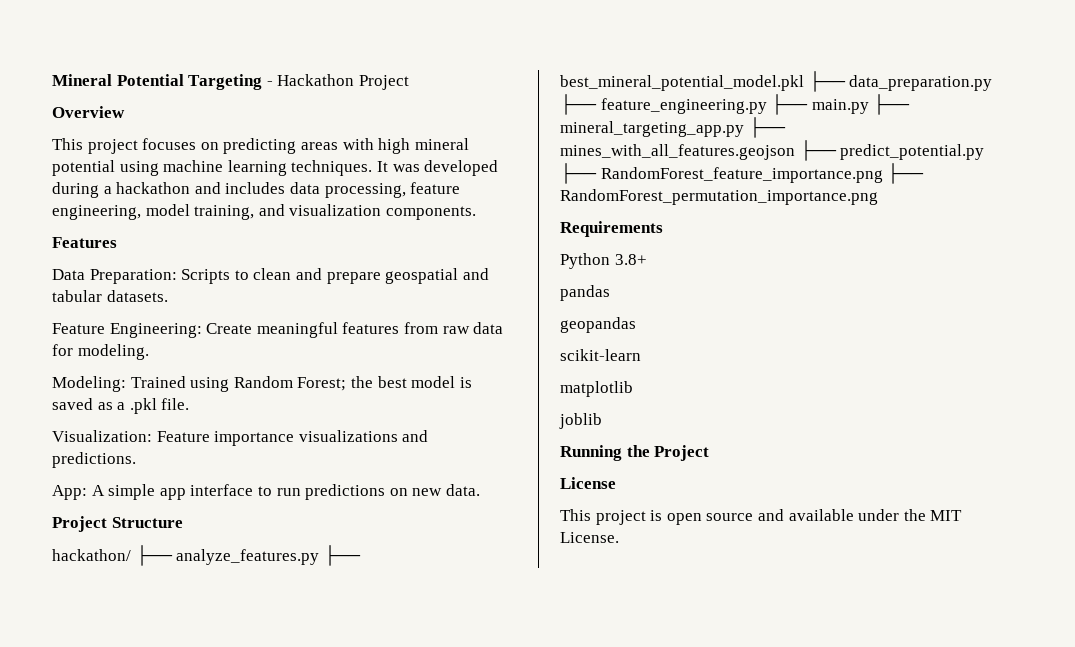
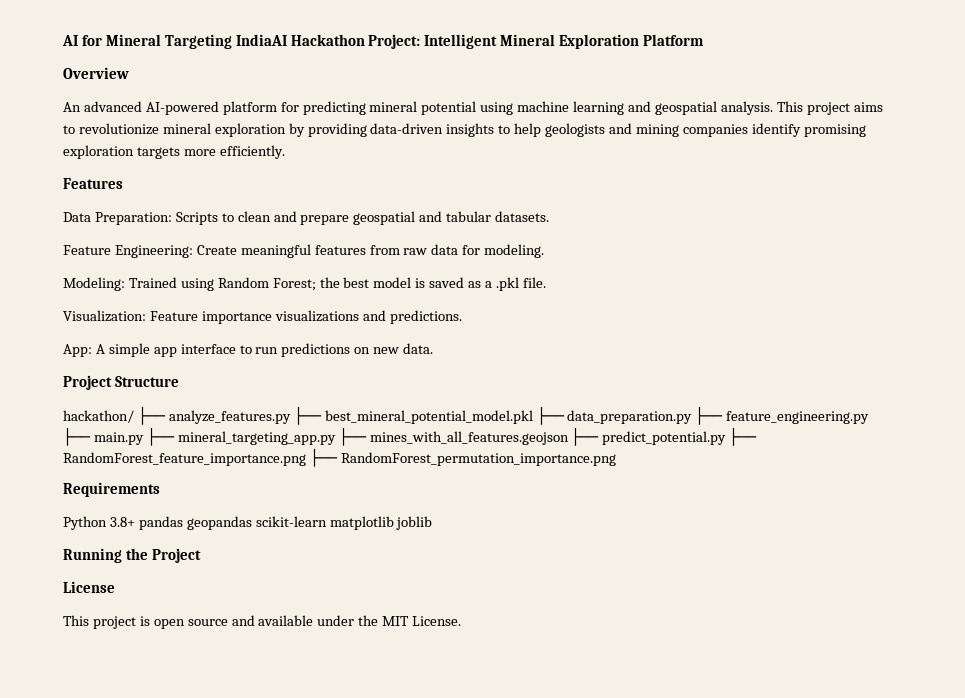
[52,74,409,90] [52,106,125,118] [52,138,411,154] Mineral Potential Targeting - Hackathon Project // Overview // This project focuses on predicting areas with high -> [62,34,705,49] [63,67,129,79] [63,101,366,115] AI for Mineral Targeting IndiaAI Hackathon Project: Intelligent Mineral Exploration Platform // Overview // An advanced AI-powered platform for predicting
[291,160,499,176] [52,182,461,198] [52,204,476,220] techniques. It was developed during a hackathon and includes data processing, feature engineering, model training, and visualization components. -> [628,101,883,115] [63,123,866,137] [63,145,285,159] and geospatial analysis. This project aims to revolutionize mineral exploration by providing data-driven insights to help geologists and mining companies identify promising exploration targets more efficiently.
(647, 259) // -> (135, 522) none
(610, 293) // -> (183, 523) none
(636, 325) // -> (252, 523) none
(641, 355) // -> (327, 521) none
(633, 389) // -> (394, 523) none

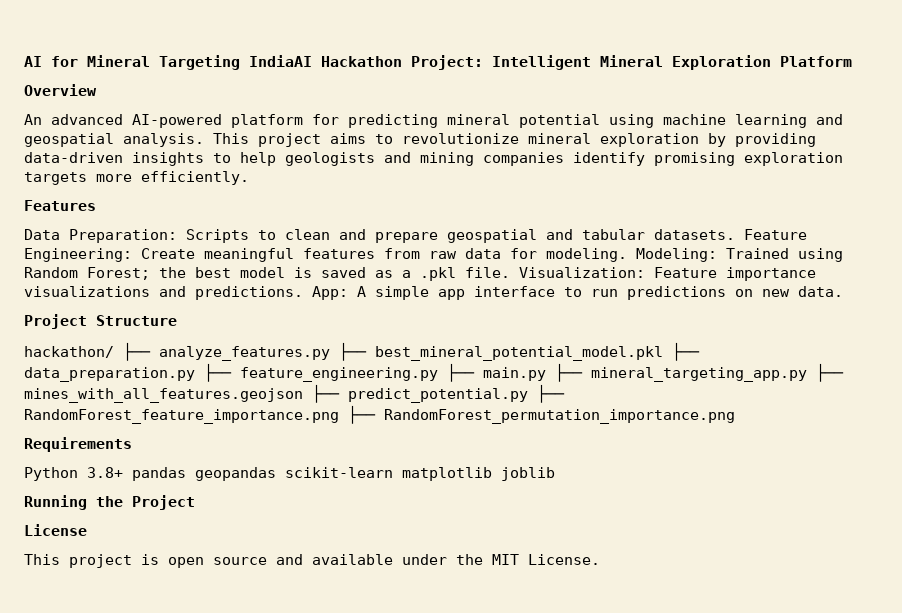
(550, 216) // -> (735, 234) none
(545, 251) // -> (627, 255) none
(546, 282) // -> (510, 272) none
(462, 317) // -> (303, 293) none

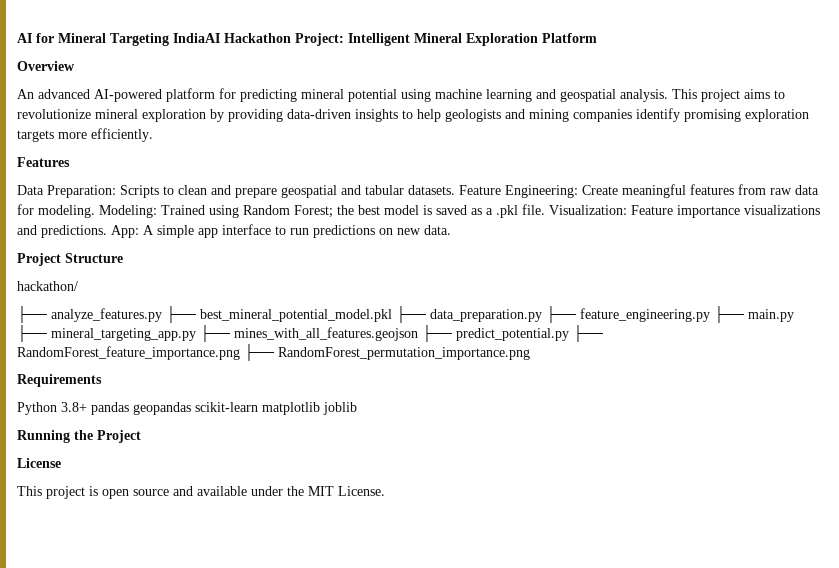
(114, 352) none -> (78, 286) //

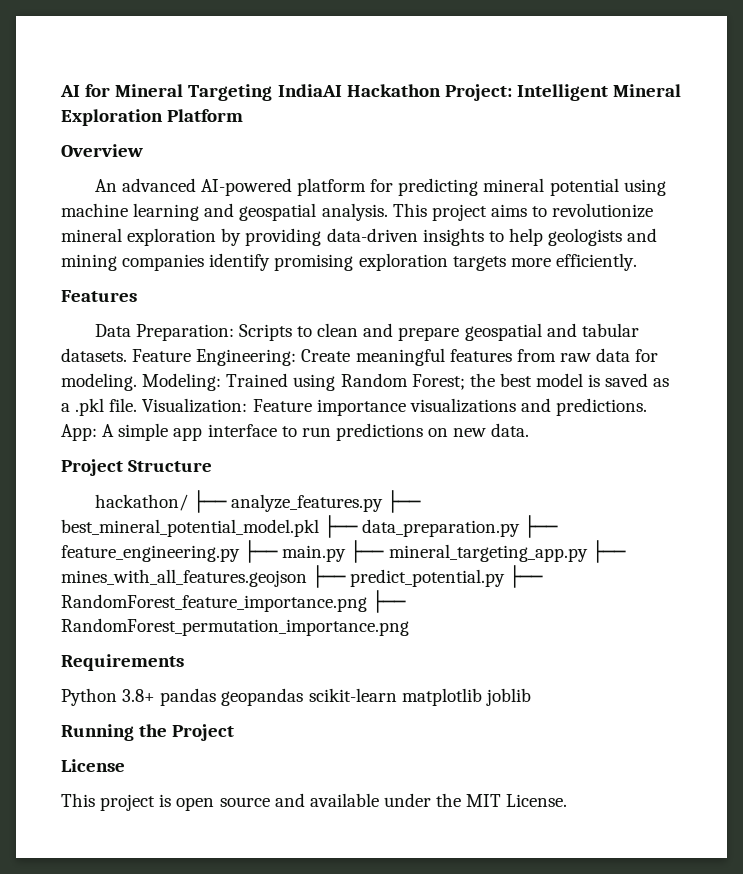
(78, 286) // -> (188, 502) none

